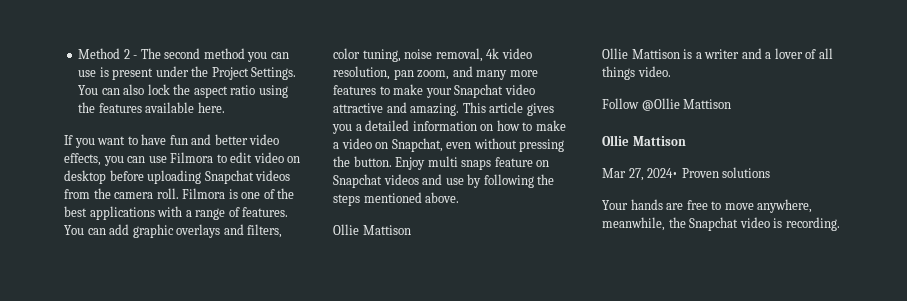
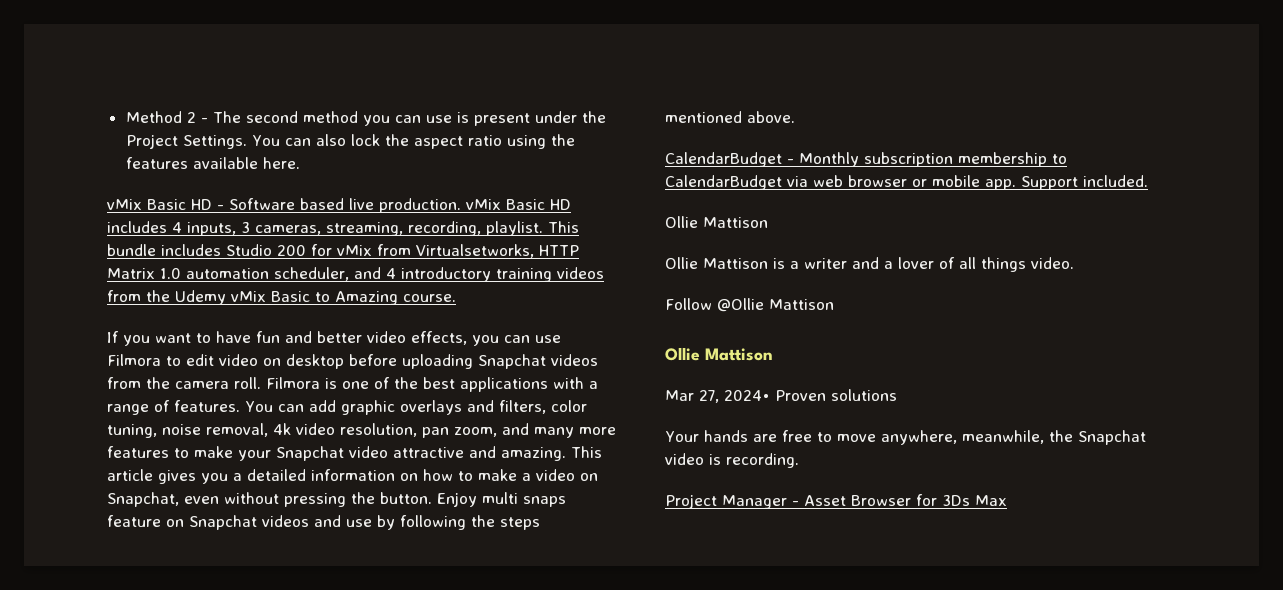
(225, 107) none -> [107,198,571,213] [107,221,579,236] [107,244,579,258] [107,267,604,282] [107,290,456,305] // vMix Basic HD - Software based live production. vMix Basic HD includes 4 inputs, 3 cameras, streaming, recording, playlist. This bundle includes Studio 200 for vMix from Virtualsetworks, HTTP Matrix 1.0 automation scheduler, and 4 introductory training videos from the Udemy vMix Basic to Amazing course.
(460, 197) none -> [665,152,1067,167] [665,175,1148,190] // CalendarBudget - Monthly subscription membership to CalendarBudget via web browser or mobile app. Support included.
(840, 224) none -> [665,494,1007,509] // Project Manager - Asset Browser for 3Ds Max

